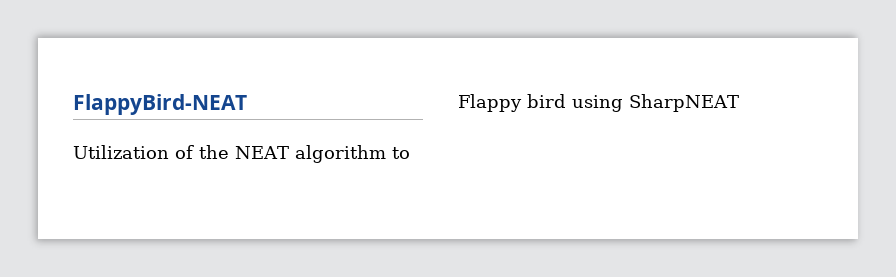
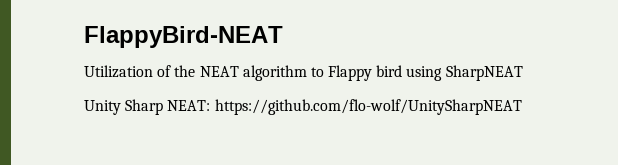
(739, 103) none -> [84,99,522,115] // Unity Sharp NEAT: https://github.com/flo-wolf/UnitySharpNEAT

